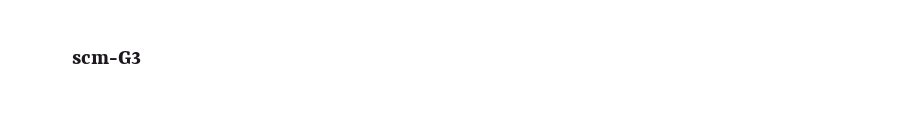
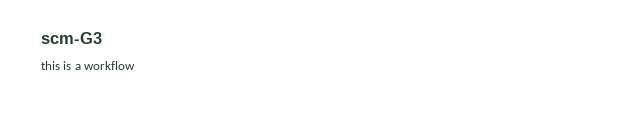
(141, 57) none -> [41,61,136,70] // this is a workflow

